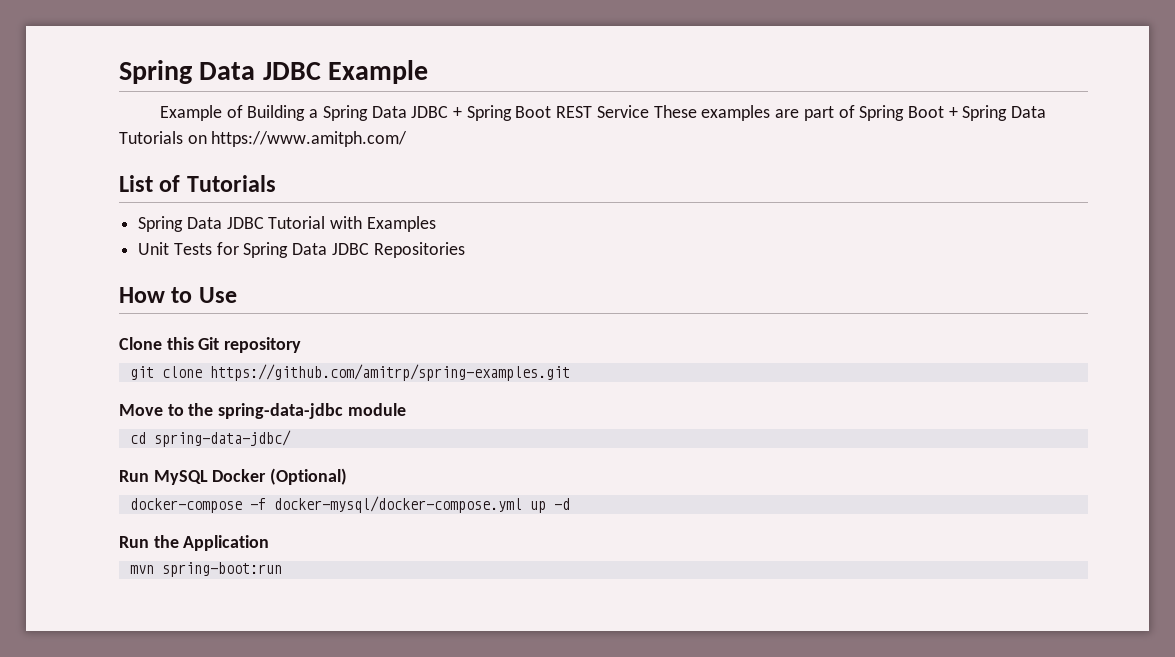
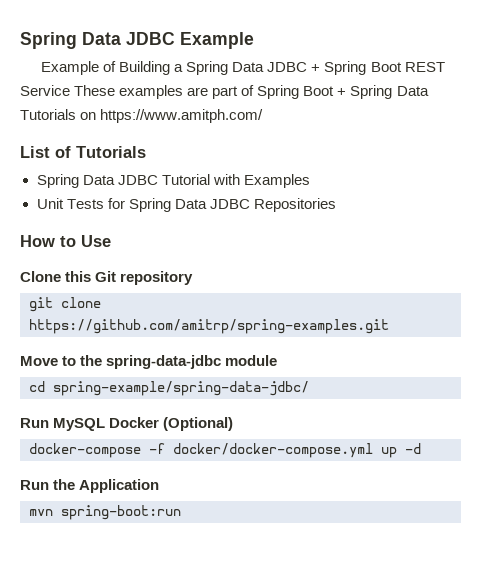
[153,430,291,447] spring-data-jdbc/ -> [53,381,309,396] spring-example/spring-data-jdbc/
[273,496,522,513] docker-mysql/docker-compose.yml -> [173,443,373,458] docker/docker-compose.yml

